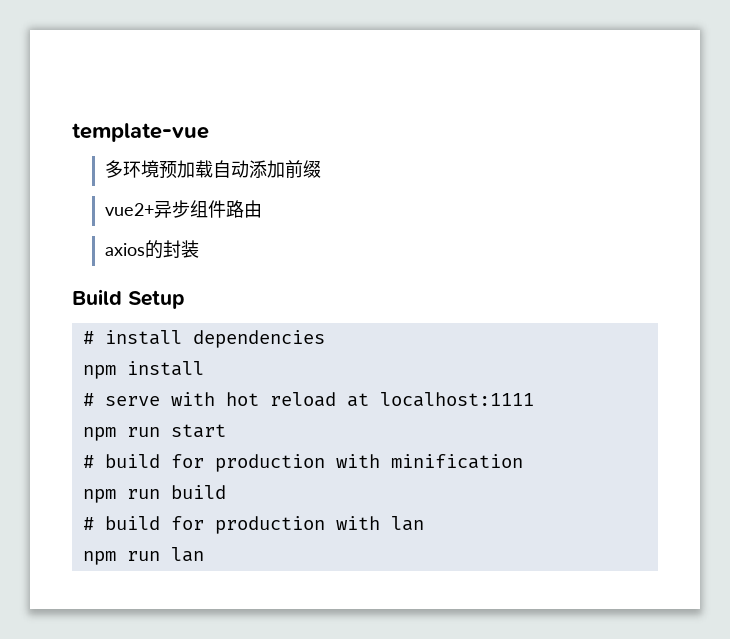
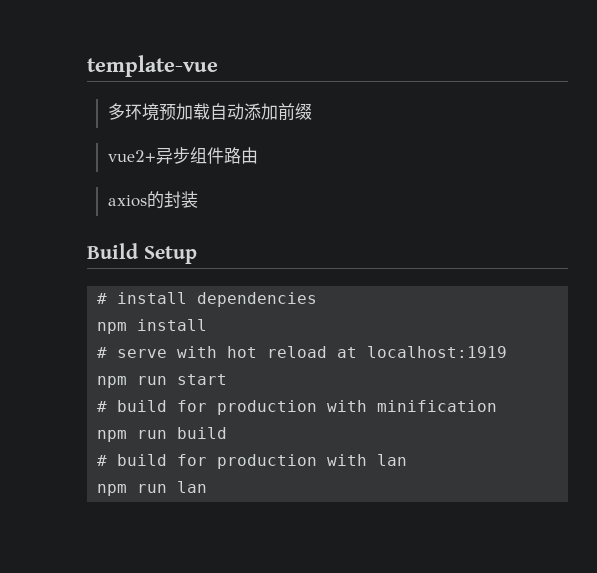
[379,392,534,407] localhost:1111 -> [367,346,508,358] localhost:1919

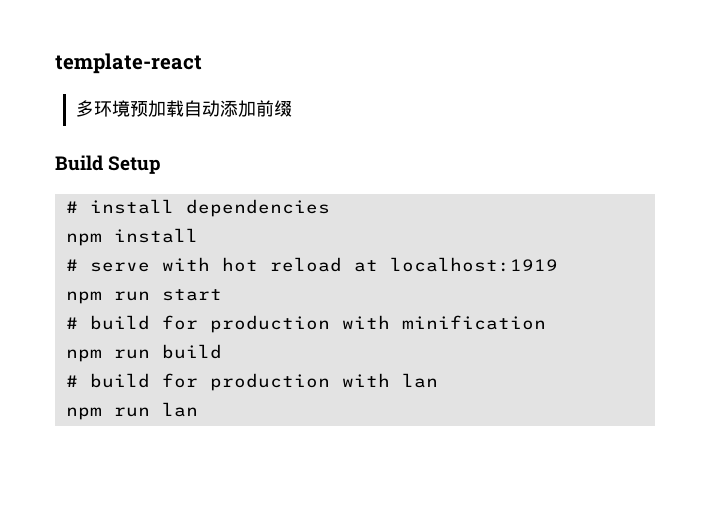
[87,55,218,77] template-vue -> [55,53,202,74] template-react
[107,147,258,164] [107,191,198,209] // vue2+异步组件路由 // axios的封装 -> (292, 108) none

